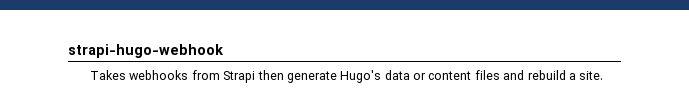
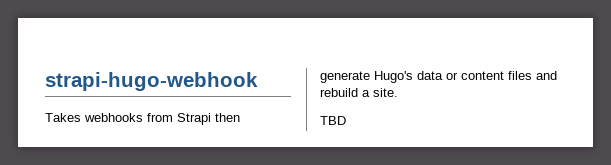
(604, 75) none -> [320,116,346,125] // TBD

